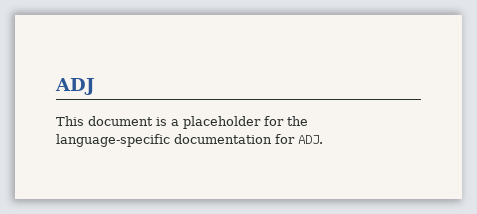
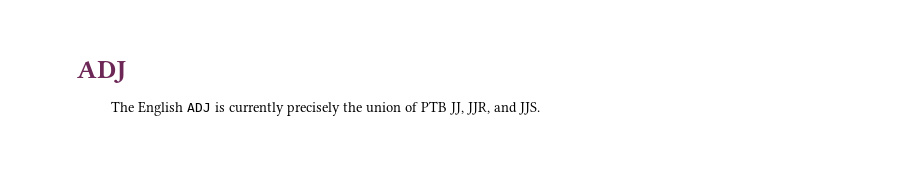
[56,116,308,129] [56,134,323,147] This document is a placeholder for the language-specific documentation for ADJ. -> [110,101,540,116] The English ADJ is currently precisely the union of PTB JJ, JJR, and JJS.

